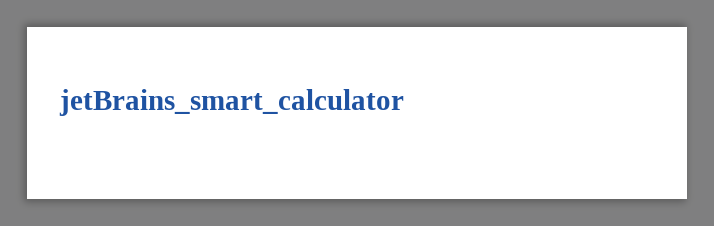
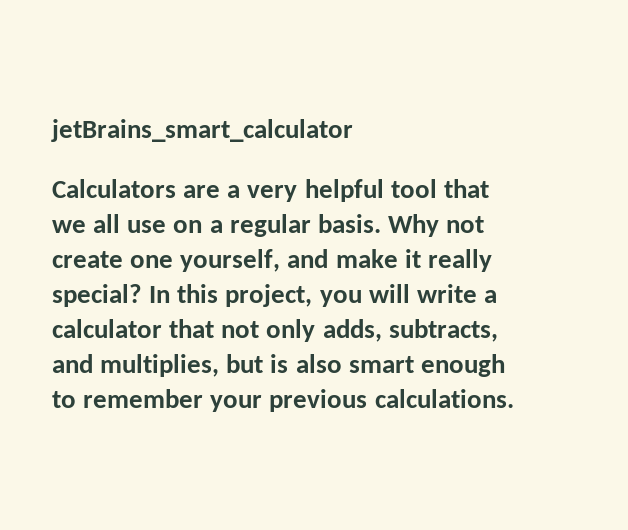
(404, 102) none -> [52,179,489,202] [52,214,485,237] [52,249,492,272] [52,284,498,307] [52,319,498,342] [52,354,505,377] [52,389,514,412] // Calculators are a very helpful tool that we all use on a regular basis. Why not create one yourself, and make it really special? In this project, you will write a calculator that not only adds, subtracts, and multiplies, but is also smart enough to remember your previous calculations.

